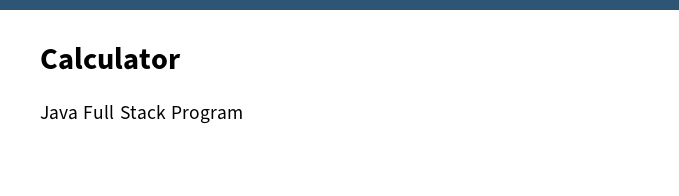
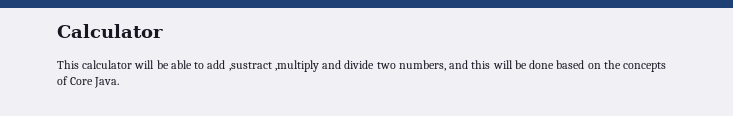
[40,105,243,124] Java Full Stack Program -> [57,60,667,72] [57,76,120,88] This calculator will be able to add ,sustract ,multiply and divide two numbers, and this will be done based on the concepts of Core Java.

